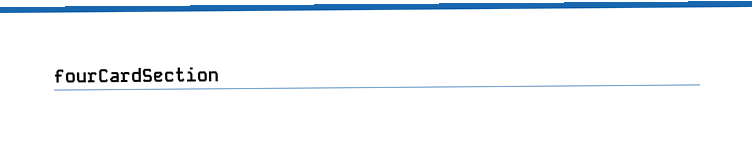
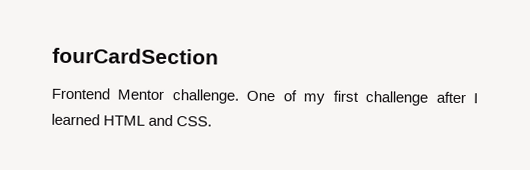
(220, 74) none -> [51,87,479,106] [51,113,213,127] // Frontend Mentor challenge. One of my first challenge after I learned HTML and CSS.

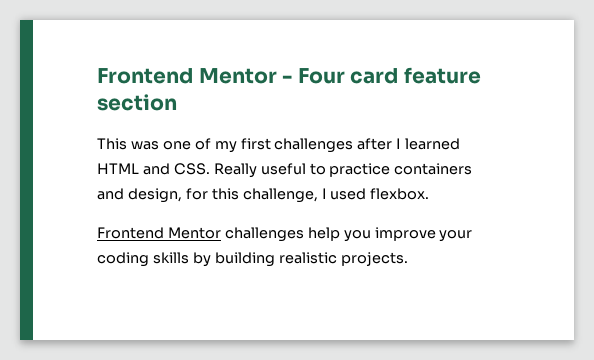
[52,47,219,65] [51,87,276,104] fourCardSection // Frontend Mentor challenge. One -> [97,67,481,84] [97,94,177,111] [97,138,191,150] Frontend Mentor - Four card feature section // This was one
[365,91,429,106] challenge -> [274,138,354,153] challenges
(213, 121) none -> [213,163,473,178] [97,188,430,203] [97,227,473,242] [97,252,408,267] Really useful to practice containers and design, for this challenge, I used flexbox. // Frontend Mentor challenges help you improve your coding skills by building realistic projects.

